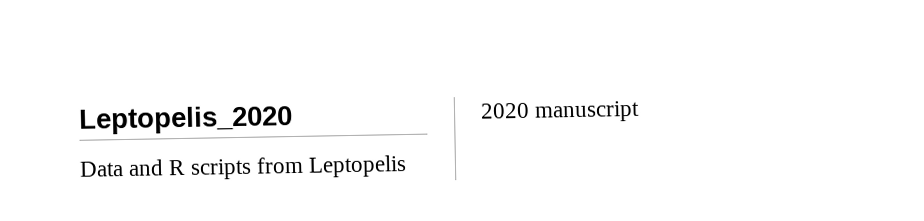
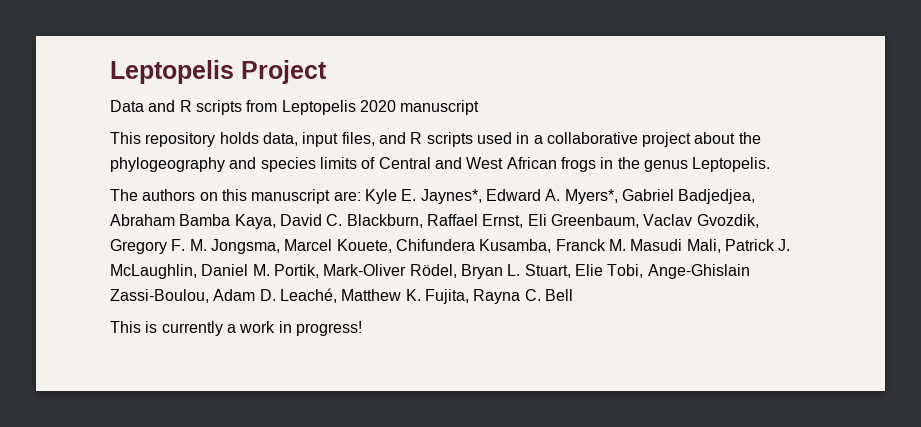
[78,105,293,135] Leptopelis_2020 -> [110,60,327,84] Leptopelis Project
(641, 111) none -> [110,132,761,147] [110,157,771,172] [110,189,756,204] [110,214,759,229] [110,239,791,254] [110,264,750,279] [110,288,573,304] [110,321,362,336] // This repository holds data, input files, and R scripts used in a collaborative project about the phylogeography and species limits of Central and West African frogs in the genus Leptopelis. // The authors on this manuscript are: Kyle E. Jaynes*, Edward A. Myers*, Gabriel Badjedjea, Abraham Bamba Kaya, David C. Blackburn, Raffael Ernst, Eli Greenbaum, Vaclav Gvozdik, Gregory F. M. Jongsma, Marcel Kouete, Chifundera Kusamba, Franck M. Masudi Mali, Patrick J. McLaughlin, Daniel M. Portik, Mark-Oliver Rödel, Bryan L. Stuart, Elie Tobi, Ange-Ghislain Zassi-Boulou, Adam D. Leaché, Matthew K. Fujita, Rayna C. Bell // This is currently a work in progress!

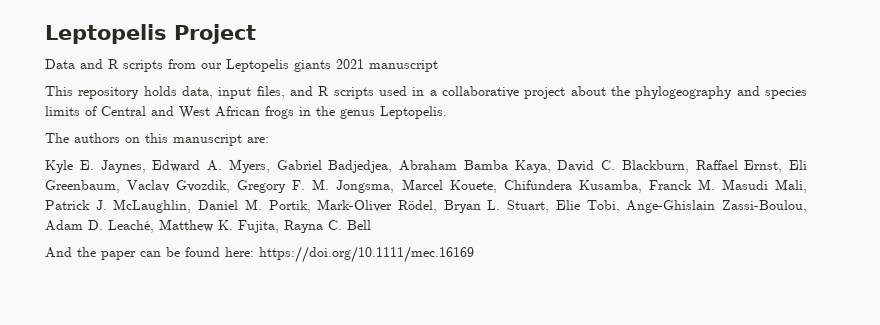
[281,100,396,115] Leptopelis 2020 -> [201,59,364,72] our Leptopelis giants 2021
(361, 196) none -> (269, 140) //
[420,189,482,204] Jaynes*, -> [100,160,146,173] Jaynes,
[564,189,618,204] Myers*, -> [228,159,270,173] Myers,
[110,321,362,336] This is currently a work in progress! -> [45,246,474,263] And the paper can be found here: https://doi.org/10.1111/mec.16169

